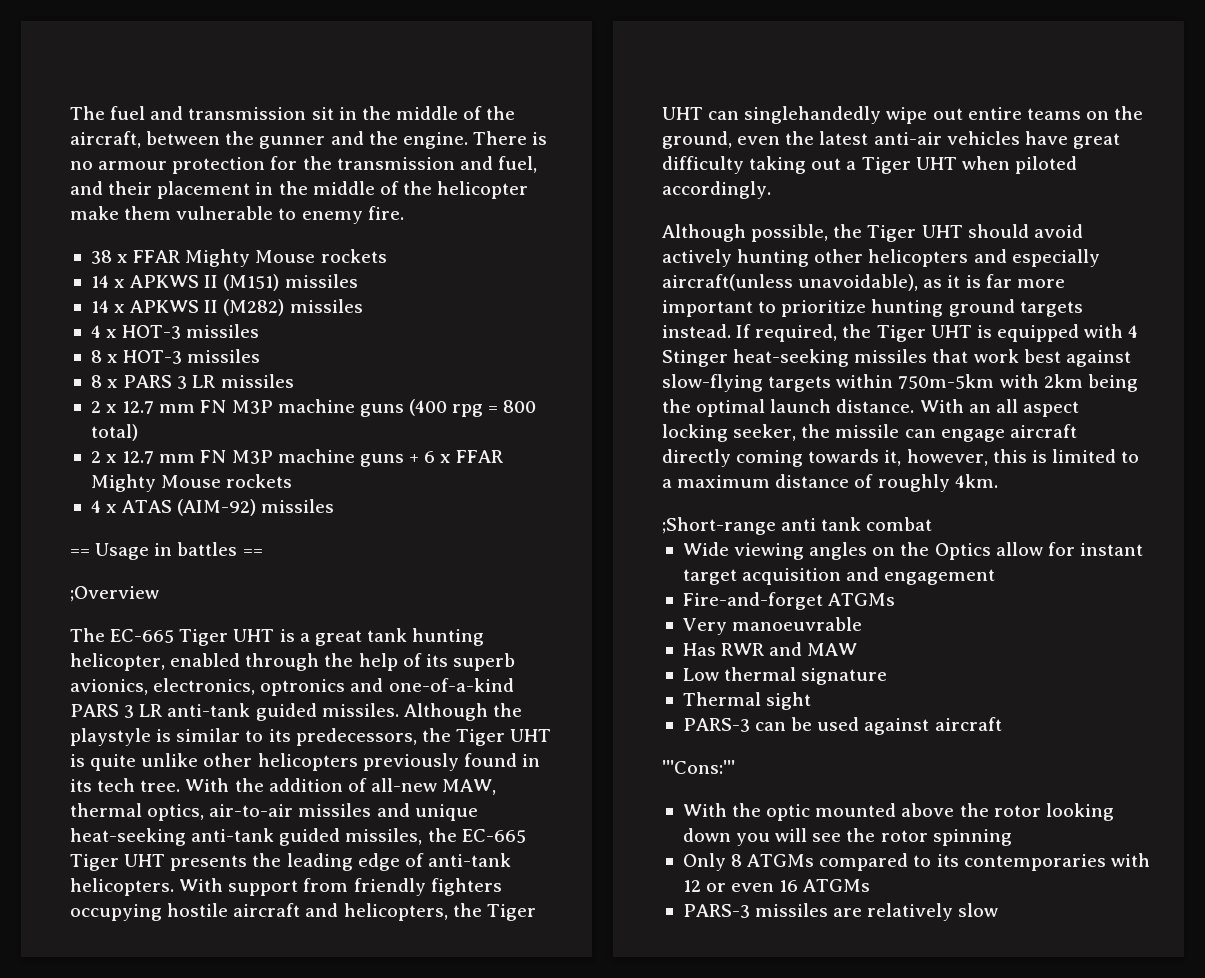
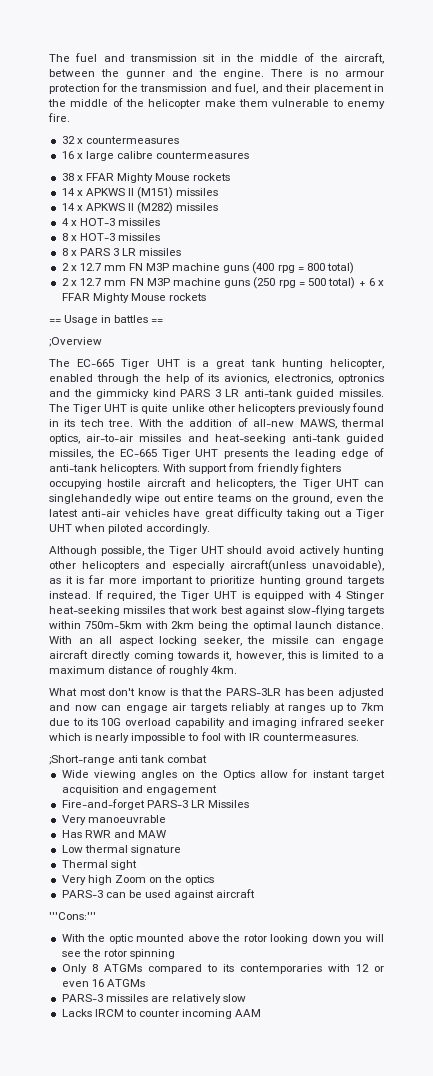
(404, 213) none -> [61,136,179,144] [61,151,250,161] // 32 x countermeasures // 16 x large calibre countermeasures
(404, 460) none -> [253,277,356,289] (250 rpg = 500 total)
[90,499,335,516] // 4 x ATAS (AIM-92) missiles -> (206, 297) none
[452,653,515,671] superb -> (220, 378) none
[388,678,514,692] one-of-a-kind -> [73,389,176,399] the gimmicky kind
[403,703,522,721] [70,728,451,746] Although the playstyle is similar to its predecessors, the -> [49,404,70,412] The
[442,779,497,795] MAW, -> [299,419,337,429] MAWS,
[414,804,478,821] unique -> (209, 438) none
(998, 481) none -> [49,688,384,698] [49,703,384,713] [49,717,384,728] [49,732,359,743] // What most don't know is that the PARS-3LR has been adjusted and now can engage air targets reliably at ranges up to 7km due to its 10G overload capability and imaging infrared seeker which is nearly impossible to fool with IR countermeasures.
[828,593,896,606] ATGMs -> [146,800,249,808] PARS-3 LR Missiles
(812, 701) none -> [61,875,215,885] // Very high Zoom on the optics
(999, 910) none -> [61,1009,262,1019] // Lacks IRCM to counter incoming AAM

